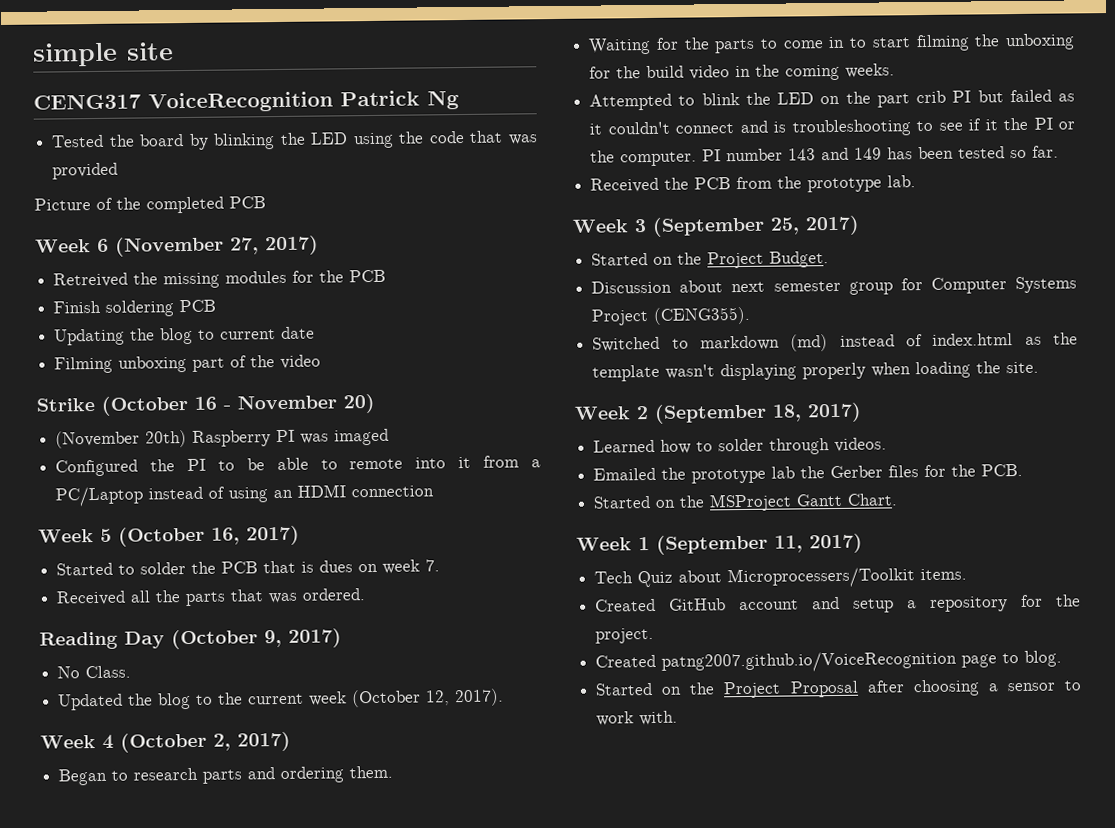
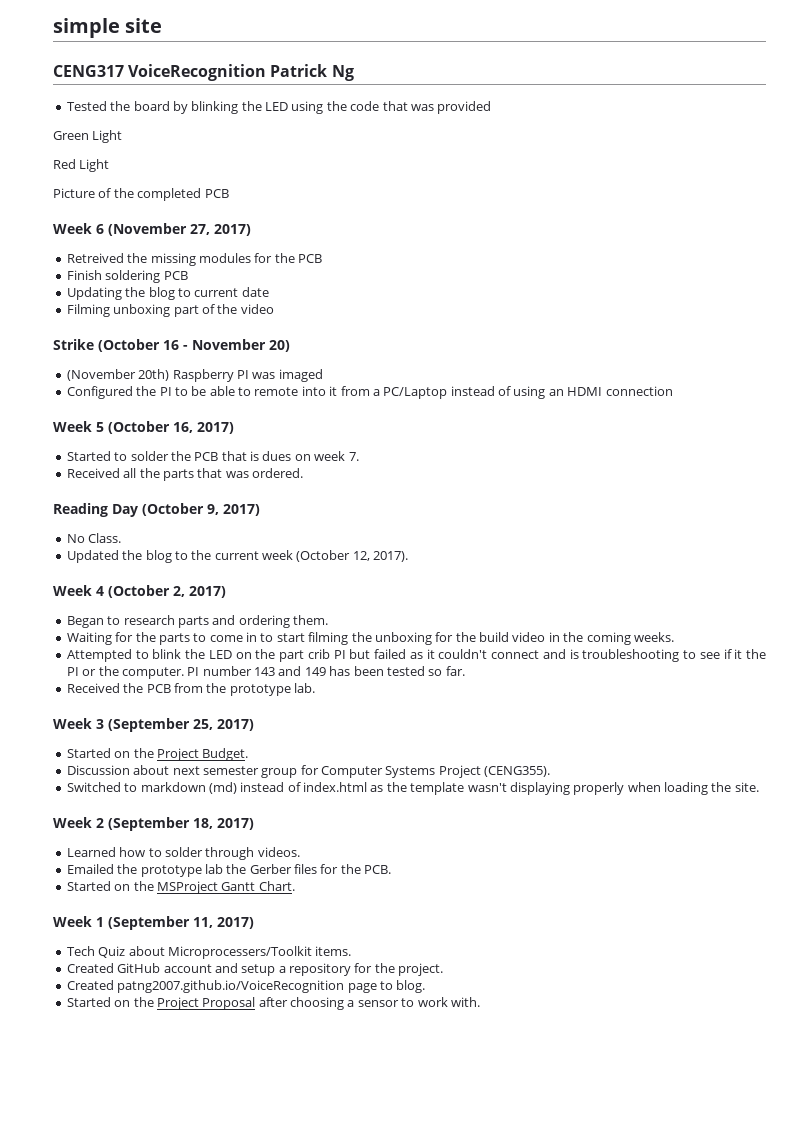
(119, 171) none -> [53,130,123,143] [53,159,110,172] // Green Light // Red Light

